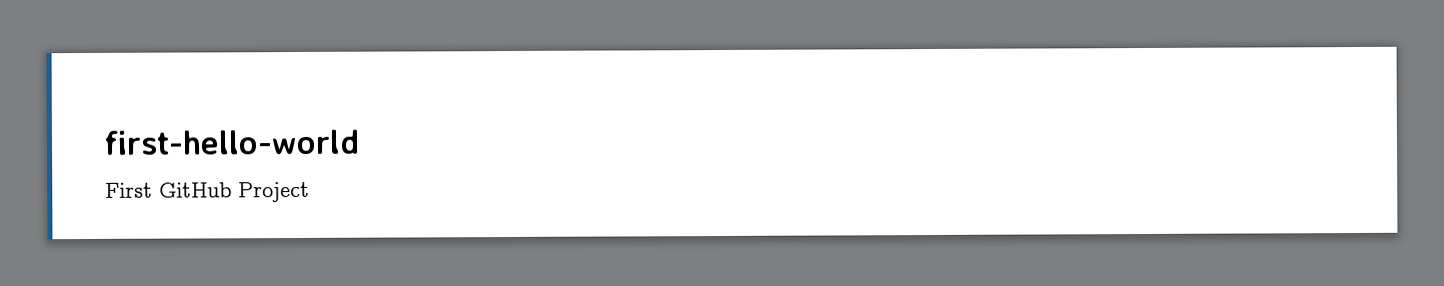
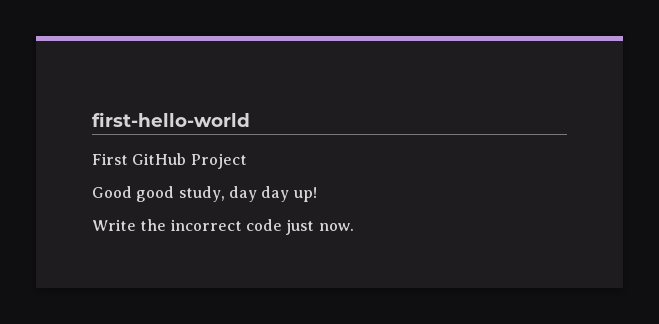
(310, 192) none -> [92,186,317,202] [92,219,354,235] // Good good study, day day up! // Write the incorrect code just now.

